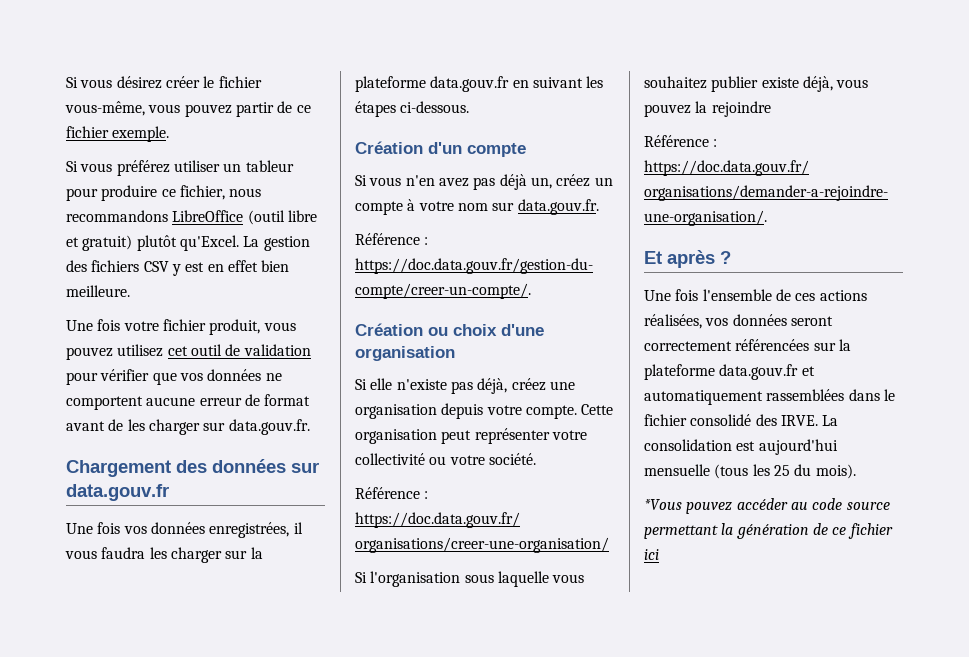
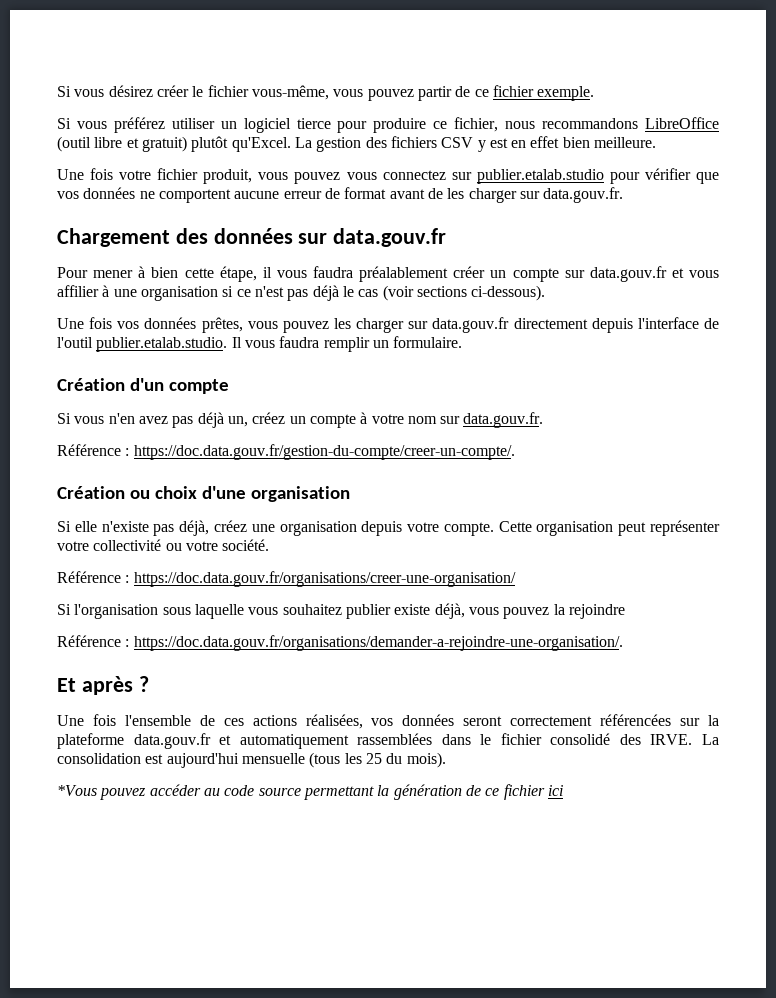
[245,160,294,172] tableur -> [243,118,331,133] logiciel tierce
[117,344,311,357] utilisez cet outil de validation -> [346,169,604,184] vous connectez sur publier.etalab.studio
[66,522,303,538] [65,547,263,563] [355,76,604,92] [355,101,470,117] Une fois vos données enregistrées, il vous faudra les charger sur la plateforme data.gouv.fr en suivant les étapes ci-dessous. -> [57,266,719,282] [57,285,546,301] [57,317,719,333] [57,336,463,352] Pour mener à bien cette étape, il vous faudra préalablement créer un compte sur data.gouv.fr et vous affilier à une organisation si ce n'est pas déjà le cas (voir sections ci-dessous). // Une fois vos données prêtes, vous pouvez les charger sur data.gouv.fr directement depuis l'interface de l'outil publier.etalab.studio. Il vous faudra remplir un formulaire.

